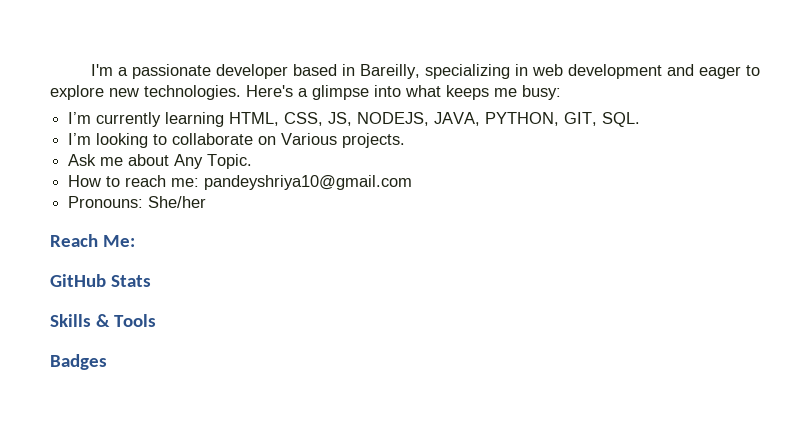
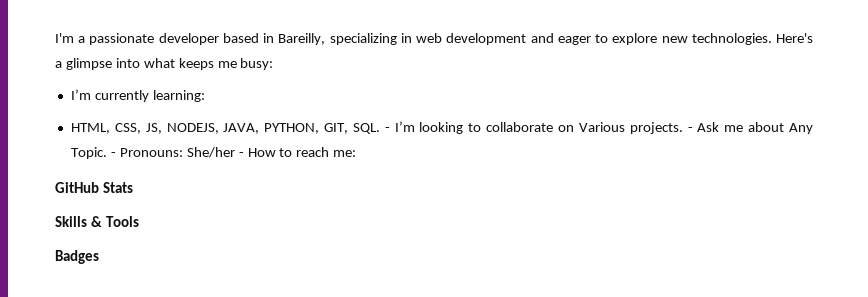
[165,112,225,127] learning -> [152,90,205,102] learning: //
(641, 119) // -> [384,127,390,132] -
(406, 140) // -> [687,127,693,132] -
(253, 161) // -> [110,147,244,158] - Pronouns: She/her -
[204,175,413,190] [68,196,207,208] [50,234,135,247] pandeyshriya10@gmail.com // Pronouns: She/her // Reach Me: -> (357, 153) none

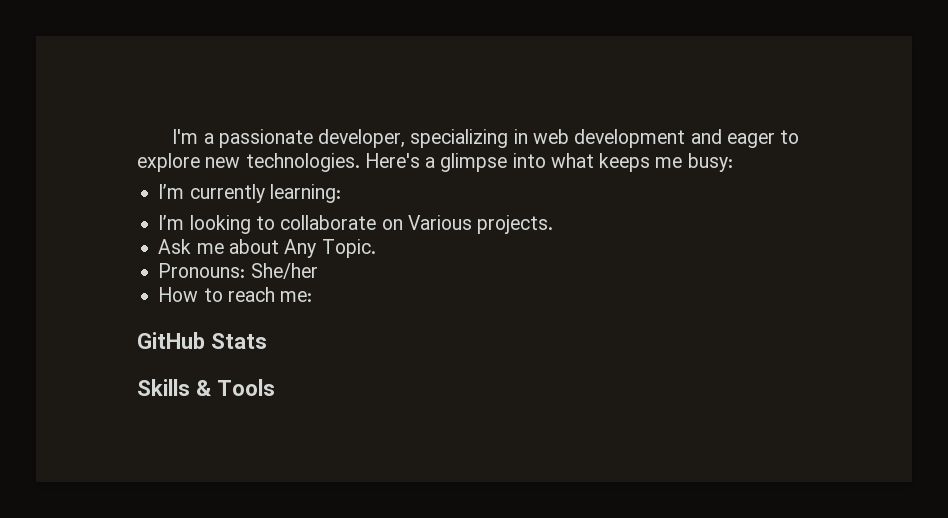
[158,33,326,45] developer based in Bareilly, -> [318,129,406,148] developer,
[70,123,390,134] HTML, CSS, JS, NODEJS, JAVA, PYTHON, GIT, SQL. - -> (341, 193) none
[687,127,693,132] - -> (554, 224) //
[110,152,116,157] - -> (376, 248) //
[238,152,244,157] - -> (318, 271) //
[55,250,99,264] // Badges -> (275, 387) none

